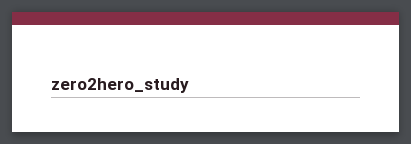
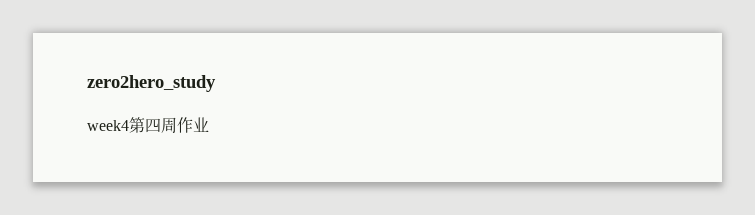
(189, 85) none -> [87,117,209,134] // week4第四周作业

